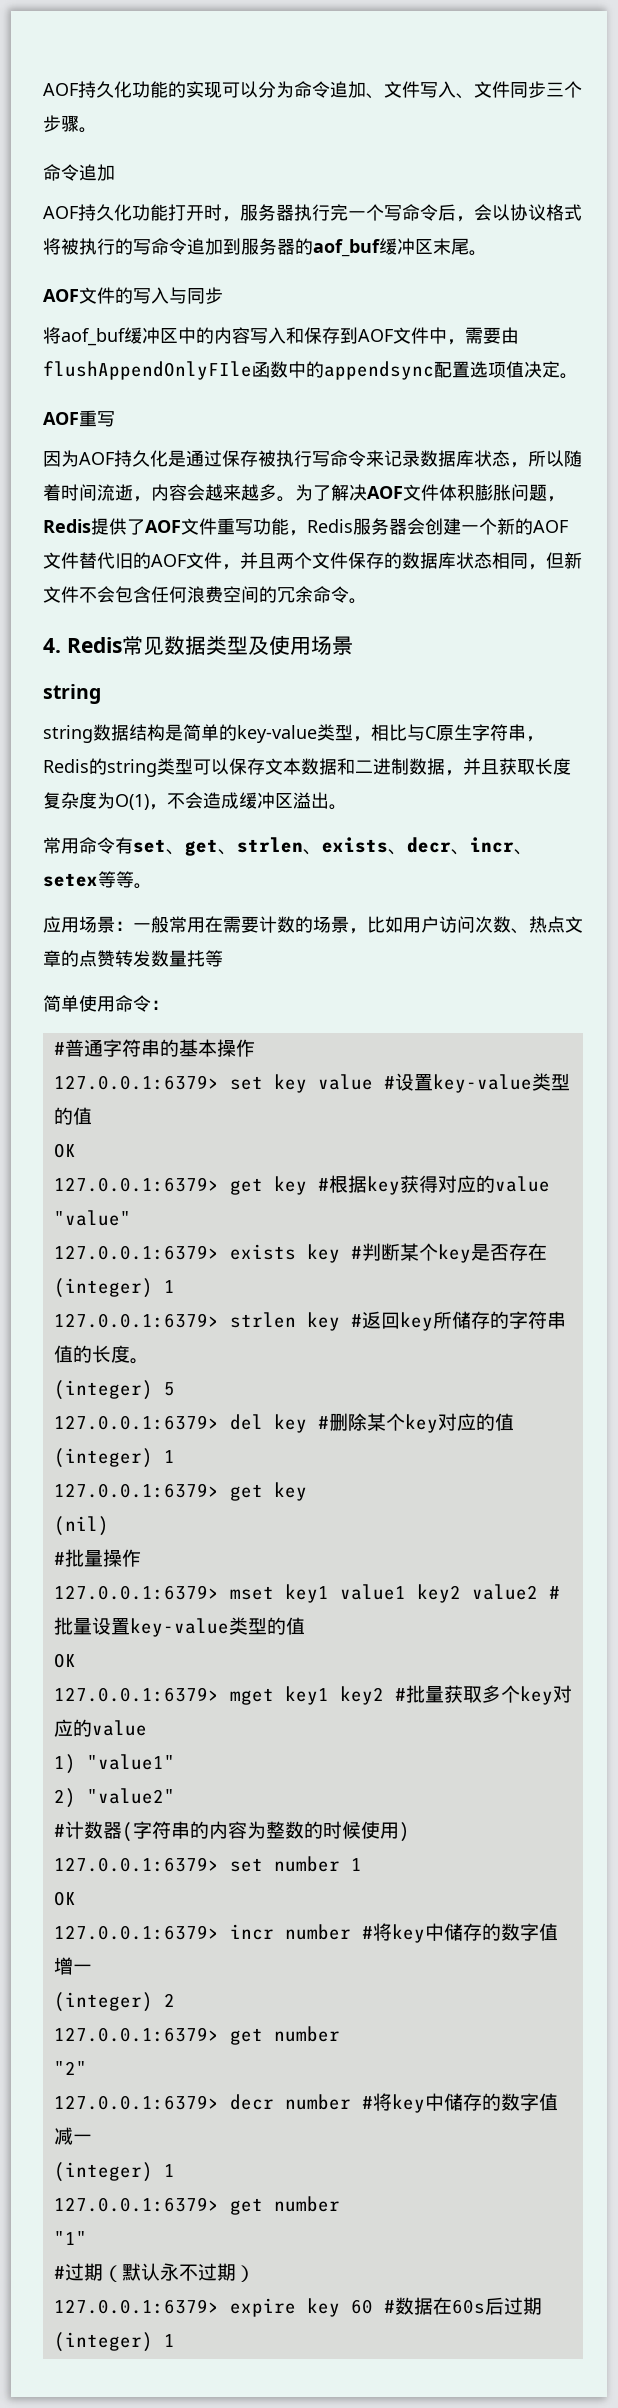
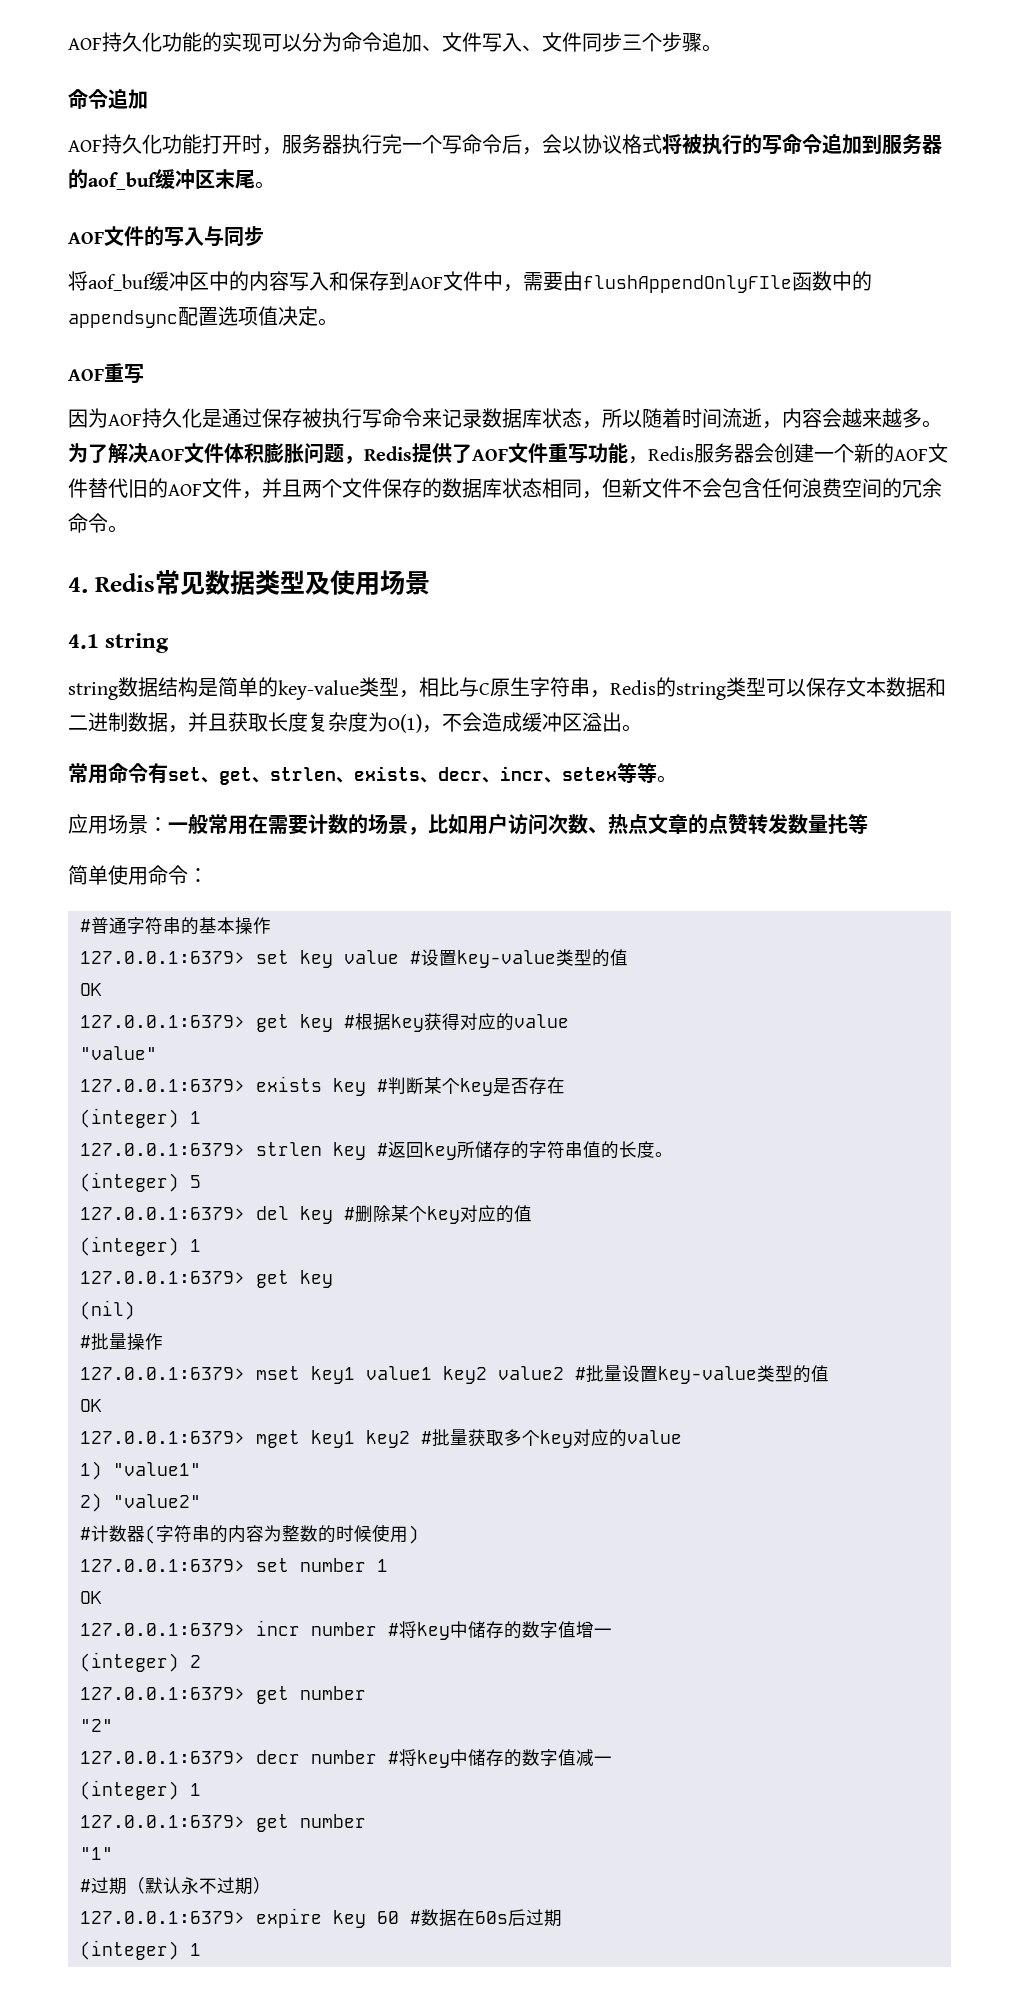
(353, 645) none -> [68,634,99,649] 4.1

